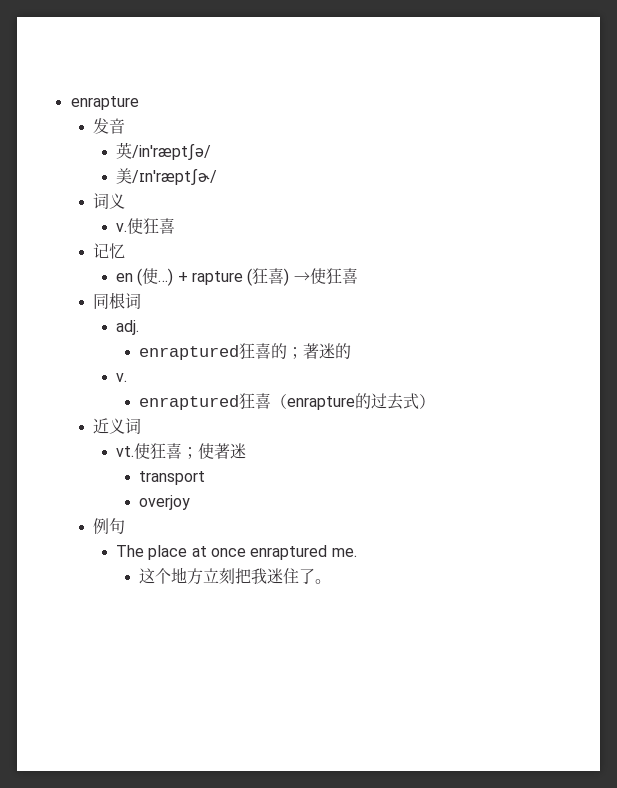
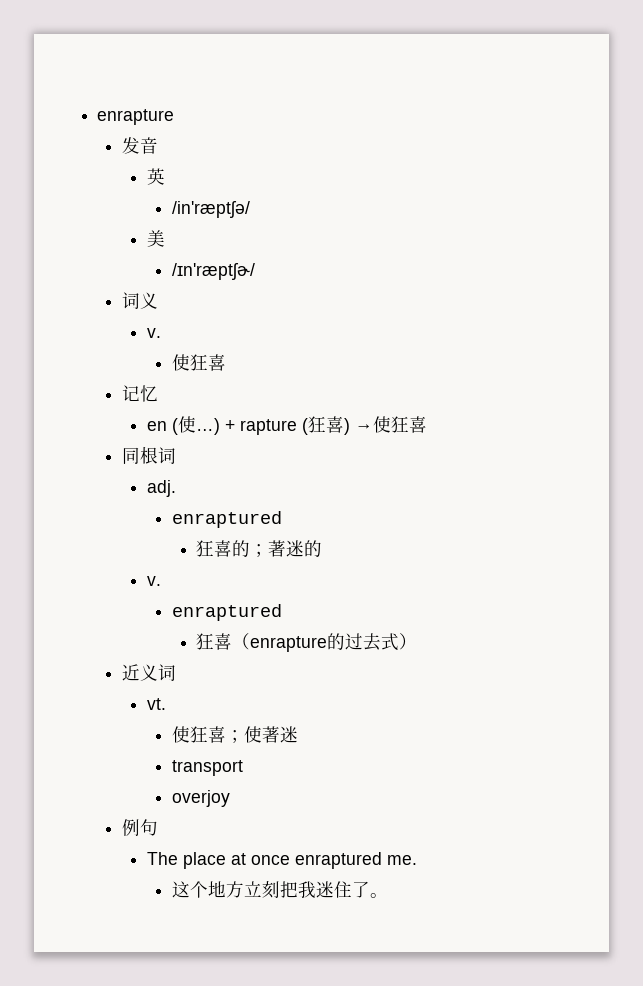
(133, 150) none -> (165, 176) //
(133, 176) none -> (165, 238) //
(128, 227) none -> (161, 333) //
(239, 352) none -> (282, 519) //
(239, 402) none -> (282, 612) //
(135, 451) none -> (166, 704) //

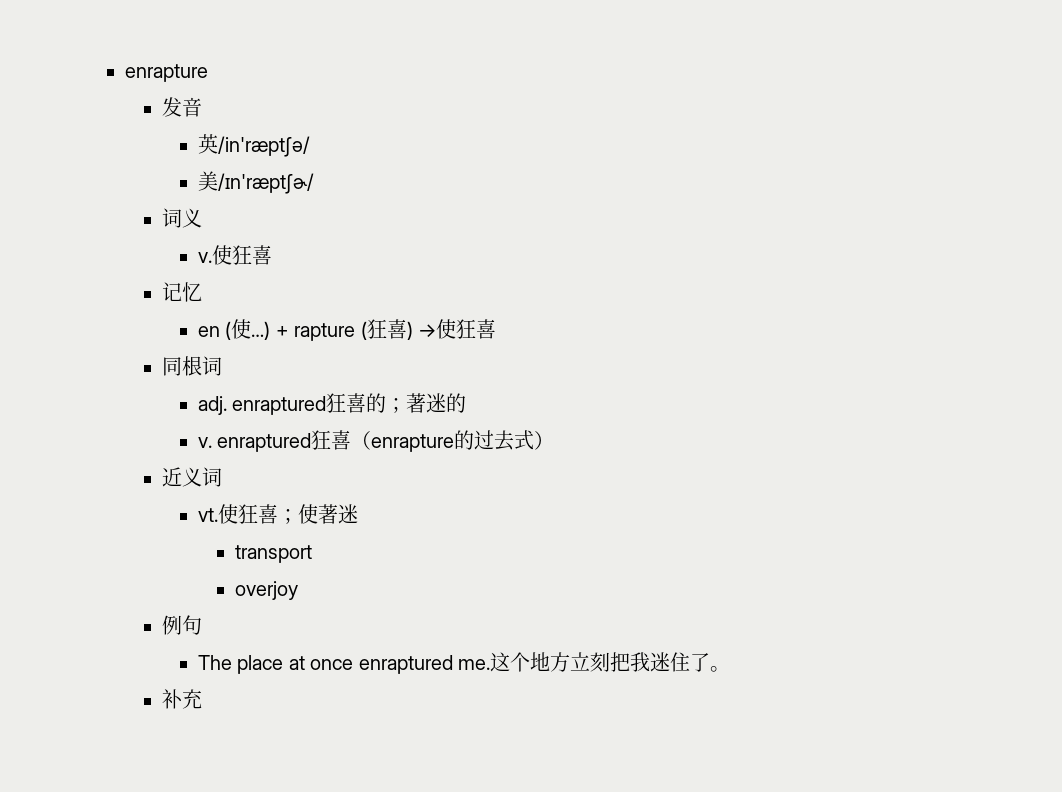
(165, 176) // -> (219, 144) none
(165, 238) // -> (219, 181) none
(161, 333) // -> (213, 257) none
[171,511,282,528] // enraptured // -> [232,396,327,415] enraptured
[171,604,282,621] // enraptured // -> [217,433,312,452] enraptured
(166, 704) // -> (219, 515) none
(417, 860) // -> (491, 664) none
(388, 895) none -> [161,689,202,709] // 补充

